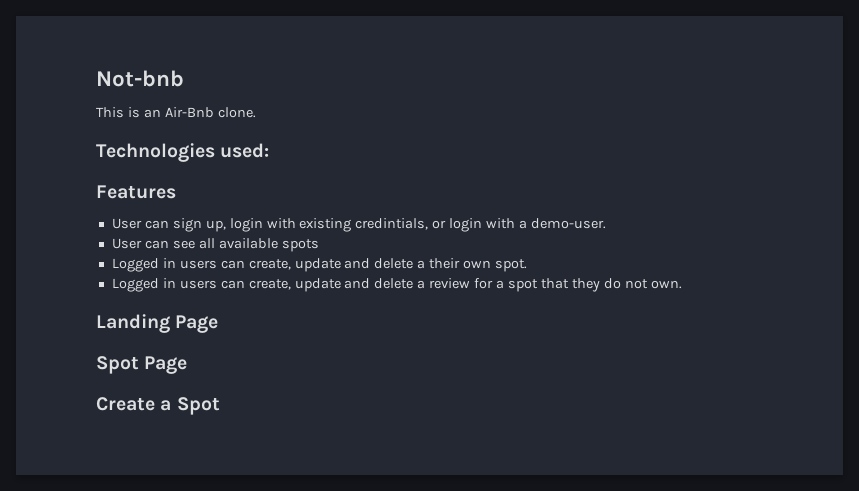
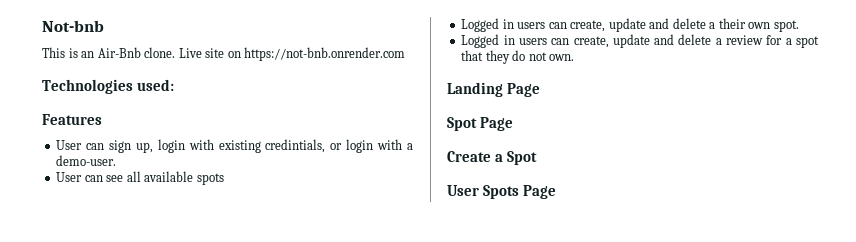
(256, 112) none -> [178,47,406,61] Live site on https://not-bnb.onrender.com
(220, 406) none -> [447,185,557,199] // User Spots Page

